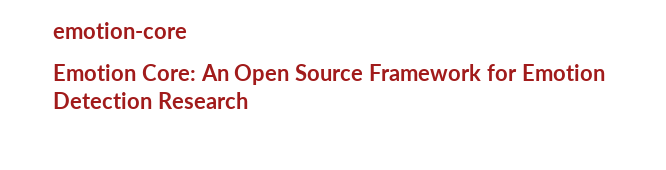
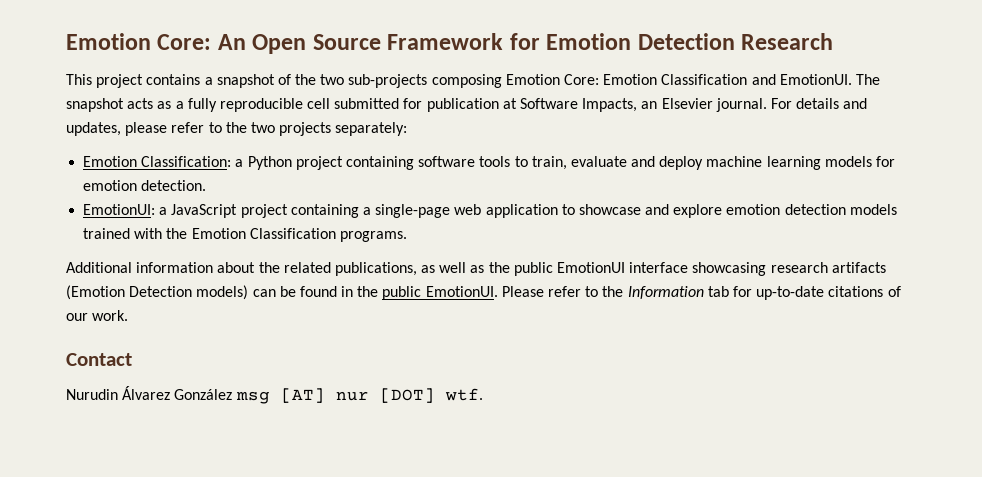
[53,22,187,39] emotion-core // -> (66, 41) none
(248, 100) none -> [66,74,880,88] [66,98,868,112] [66,122,408,136] [83,156,896,170] [83,180,207,191] [83,204,897,218] [83,228,407,242] [66,262,886,276] [66,285,901,300] [66,310,129,321] [66,353,132,366] [66,386,483,404] // This project contains a snapshot of the two sub-projects composing Emotion Core: Emotion Classification and EmotionUI. The snapshot acts as a fully reproducible cell submitted for publication at Software Impacts, an Elsevier journal. For details and updates, please refer to the two projects separately: // Emotion Classification: a Python project containing software tools to train, evaluate and deploy machine learning models for emotion detection. // EmotionUI: a JavaScript project containing a single-page web application to showcase and explore emotion detection models trained with the Emotion Classification programs. // Additional information about the related publications, as well as the public EmotionUI interface showcasing research artifacts (Emotion Detection models) can be found in the public EmotionUI. Please refer to the Information tab for up-to-date citations of our work. // Contact // Nurudin Álvarez González msg [AT] nur [DOT] wtf.

